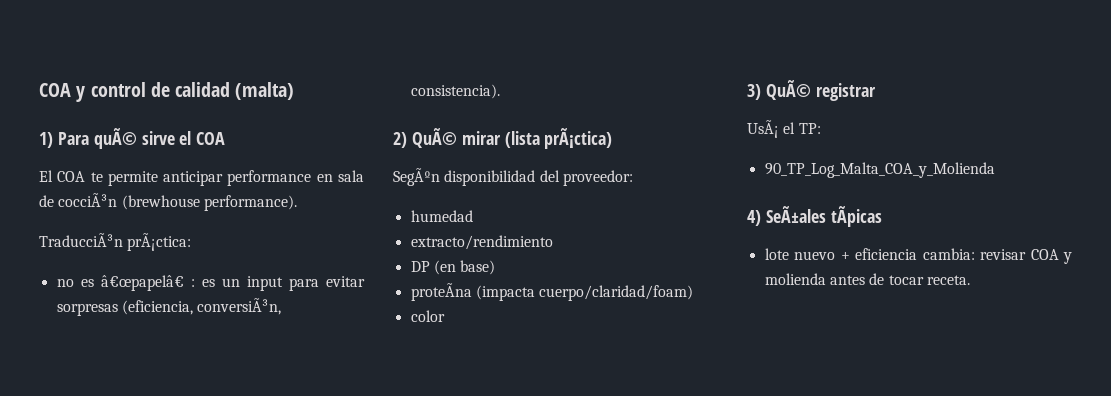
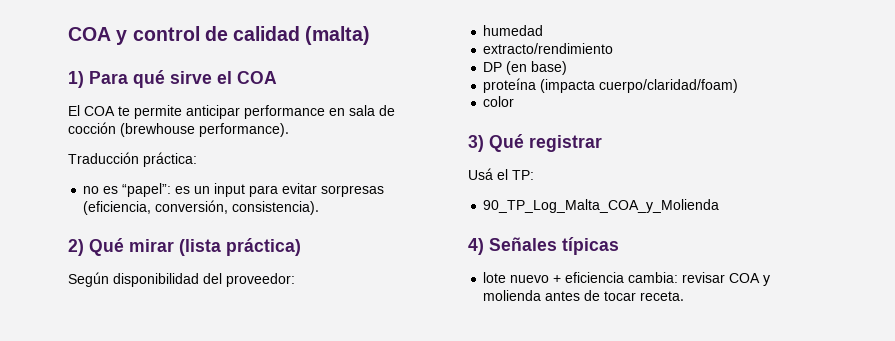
[93,128,137,149] quÃ© -> [133,70,165,88] qué
[58,193,118,207] cocciÃ³n -> [68,122,116,134] cocción
[39,233,192,251] TraducciÃ³n prÃ¡ctica: -> [68,152,197,167] Traducción práctica:
[100,275,195,291] â€œpapelâ€ : -> [122,183,172,197] “papel”:
[197,298,282,315] conversiÃ³n, -> [155,200,229,214] conversión,
[411,128,457,148] QuÃ© -> [89,238,124,256] Qué
[544,128,613,149] [393,168,440,186] prÃ¡ctica) // SegÃºn -> [226,238,301,256] [68,272,109,287] práctica) // Según
[410,283,472,301] proteÃna -> [483,78,537,93] proteína
[765,80,811,100] QuÃ© -> [489,134,524,152] Qué
[747,120,779,138] UsÃ¡ -> [468,168,493,180] Usá
[765,206,882,227] SeÃ±ales tÃpicas -> [489,237,619,255] Señales típicas

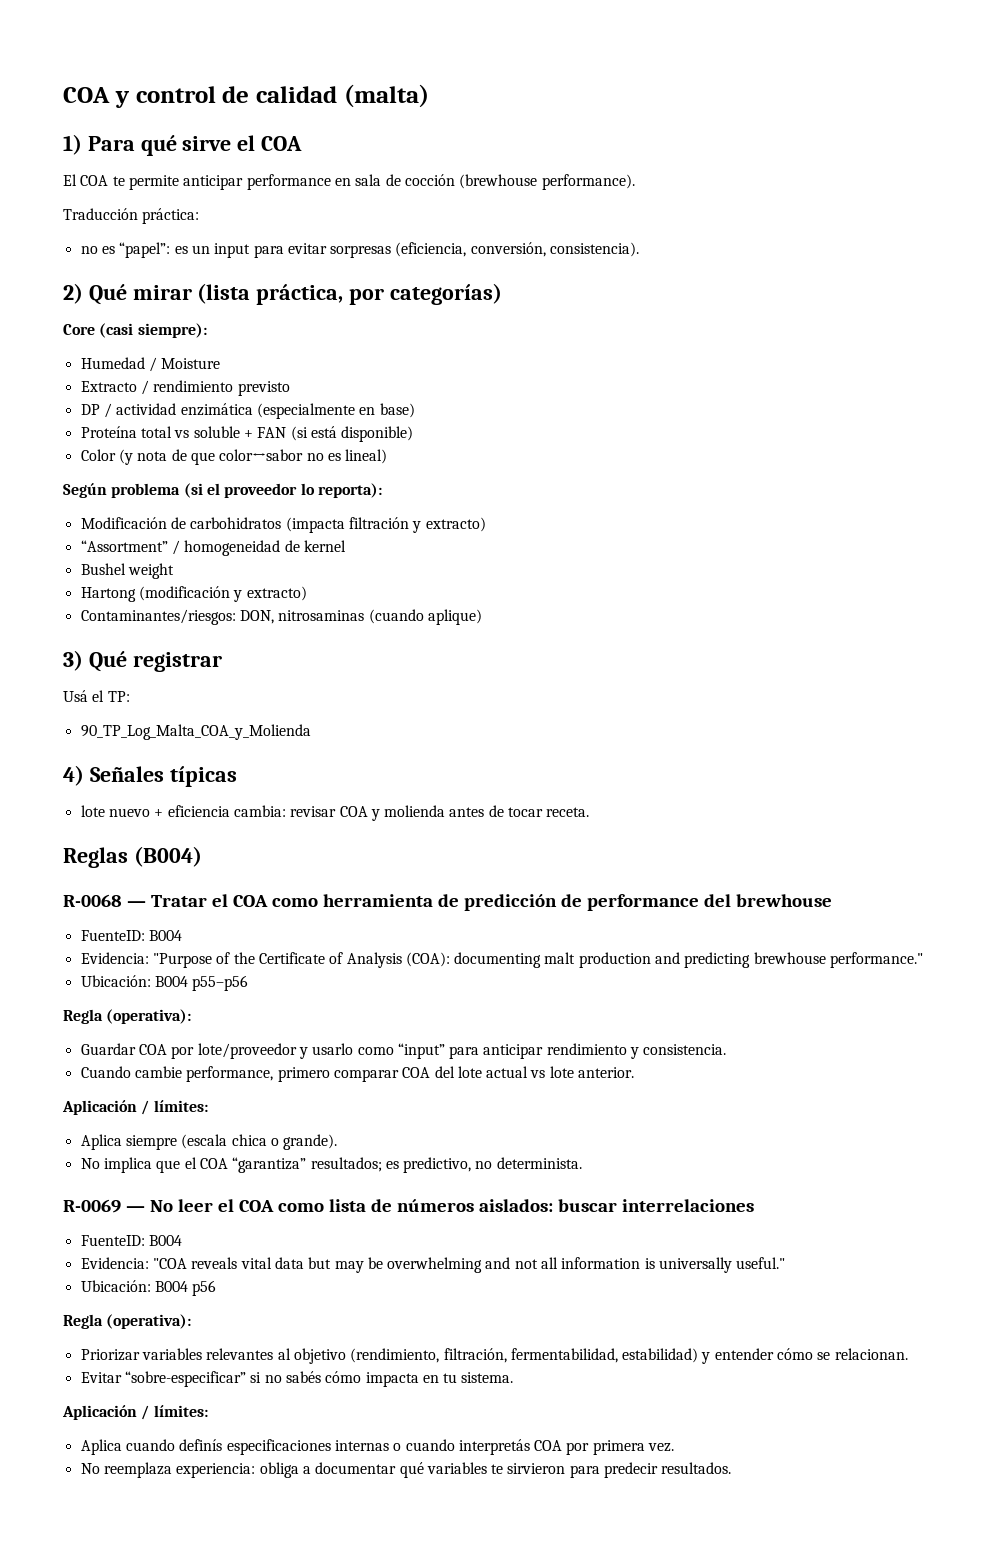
[226,238,301,256] [68,272,295,287] [483,25,544,36] [483,43,614,54] [483,61,568,75] [483,78,739,93] [483,96,515,107] práctica) // Según disponibilidad del proveedor: // humedad // extracto/rendimiento // DP (en base) // proteína (impacta cuerpo/claridad/foam) // color -> [256,283,502,305] [63,323,207,338] [80,357,221,372] [80,380,290,396] [80,403,415,419] [80,426,414,442] [80,449,388,465] [63,483,382,498] [80,517,486,533] [80,540,346,556] [80,563,174,579] [80,586,307,602] [80,609,482,625] práctica, por categorías) // Core (casi siempre): // Humedad / Moisture // Extracto / rendimiento previsto // DP / actividad enzimática (especialmente en base) // Proteína total vs soluble + FAN (si está disponible) // Color (y nota de que color↔sabor no es lineal) // Según problema (si el proveedor lo reporta): // Modificación de carbohidratos (impacta filtración y extracto) // “Assortment” / homogeneidad de kernel // Bushel weight // Hartong (modificación y extracto) // Contaminantes/riesgos: DON, nitrosaminas (cuando aplique)
(685, 296) none -> [63,846,202,868] [63,894,832,911] [80,930,182,941] [80,952,924,968] [80,975,249,991] [63,1009,192,1024] [80,1043,727,1059] [80,1066,635,1082] [62,1100,208,1115] [80,1134,338,1150] [80,1157,582,1173] [63,1199,754,1213] [80,1235,182,1246] [80,1257,786,1273] [80,1280,217,1296] [63,1314,192,1329] [80,1348,908,1364] [80,1371,514,1387] [62,1405,208,1420] [80,1439,675,1455] [80,1462,732,1478] // Reglas (B004) // R-0068 — Tratar el COA como herramienta de predicción de performance del brewhouse // FuenteID: B004 // Evidencia: "Purpose of the Certificate of Analysis (COA): documenting malt production and predicting brewhouse performance." // Ubicación: B004 p55–p56 // Regla (operativa): // Guardar COA por lote/proveedor y usarlo como “input” para anticipar rendimiento y consistencia. // Cuando cambie performance, primero comparar COA del lote actual vs lote anterior. // Aplicación / límites: // Aplica siempre (escala chica o grande). // No implica que el COA “garantiza” resultados; es predictivo, no determinista. // R-0069 — No leer el COA como lista de números aislados: buscar interrelaciones // FuenteID: B004 // Evidencia: "COA reveals vital data but may be overwhelming and not all information is universally useful." // Ubicación: B004 p56 // Regla (operativa): // Priorizar variables relevantes al objetivo (rendimiento, filtración, fermentabilidad, estabilidad) y entender cómo se relacionan. // Evitar “sobre-especificar” si no sabés cómo impacta en tu sistema. // Aplicación / límites: // Aplica cuando definís especificaciones internas o cuando interpretás COA por primera vez. // No reemplaza experiencia: obliga a documentar qué variables te sirvieron para predecir resultados.

